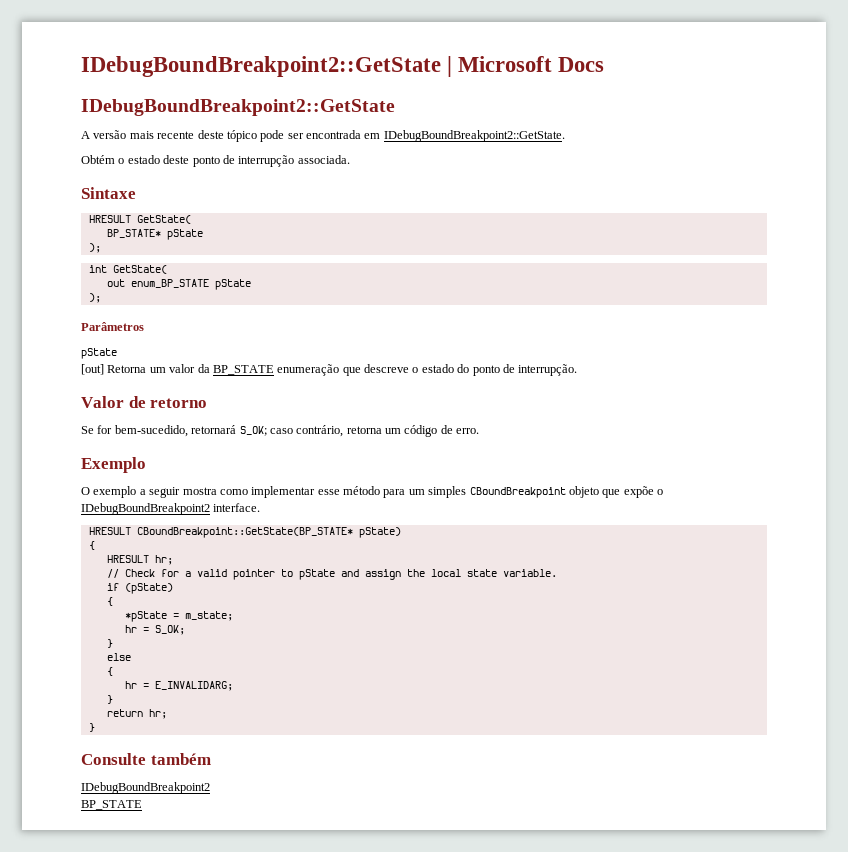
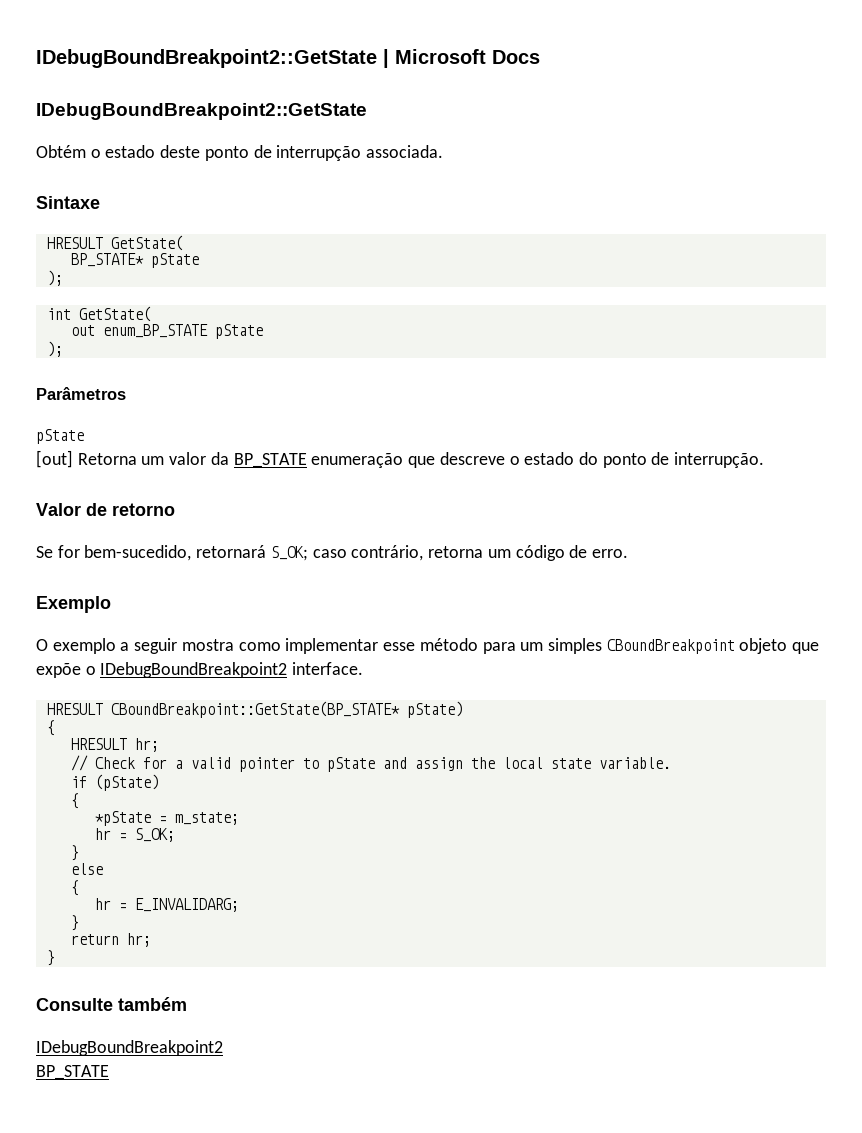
[81,130,565,142] // A versão mais recente deste tópico pode ser encontrada em IDebugBoundBreakpoint2::GetState. -> (367, 111) none

